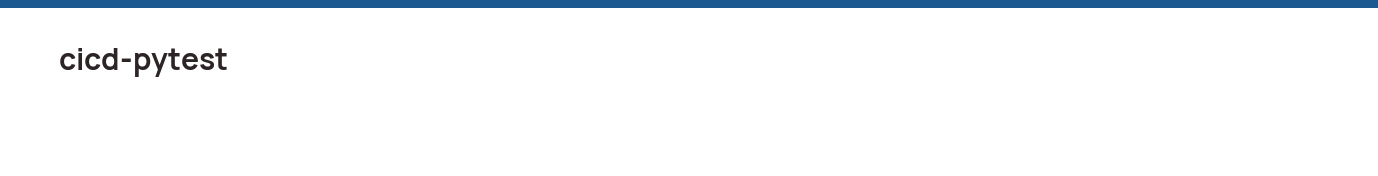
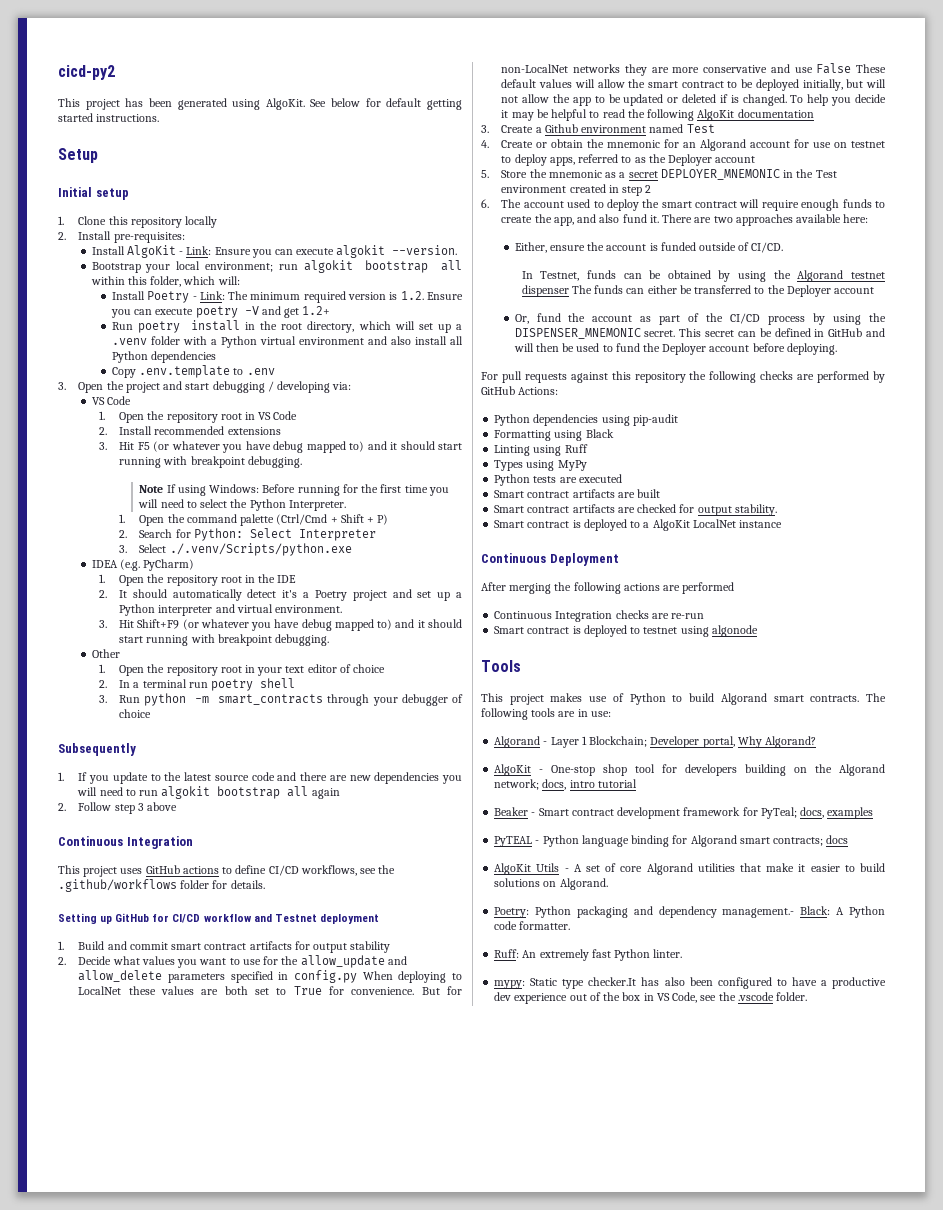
[59,48,228,77] cicd-pytest -> [58,65,115,80] [58,98,462,110] [58,113,160,122] [58,148,98,163] [58,187,129,200] [58,216,218,228] [58,231,185,243] [91,245,458,258] [91,260,462,273] [90,276,240,287] [111,291,463,303] [110,306,331,318] [111,320,463,333] [111,336,463,348] [111,351,217,363] [111,365,275,378] [58,381,352,393] [91,396,131,405] [98,411,298,423] [98,426,281,435] [98,441,462,453] [119,456,302,468] [139,484,449,496] [138,499,346,511] [119,514,389,526] [119,528,376,541] [119,543,352,556] [91,559,195,571] [98,574,297,586] [98,589,462,601] [119,604,342,616] [98,619,462,631] [119,634,329,646] [91,649,120,658] [98,664,386,676] [98,678,295,691] [98,693,463,706] [119,709,152,718] [58,743,136,756] [58,772,462,784] [77,786,340,799] [58,802,178,814] [58,836,193,849] [58,865,396,877] [58,879,265,892] [58,913,379,924] [58,941,391,953] [58,955,407,968] [78,970,462,983] [78,986,463,995] [501,63,886,76] [501,79,886,91] [501,94,886,106] [501,109,814,121] [481,124,715,133] [481,139,885,151] [501,154,756,166] [481,169,837,180] [501,184,652,196] [481,199,885,211] [501,214,869,226] [514,242,784,253] [521,270,885,282] [521,285,875,297] [514,313,886,325] [514,328,885,339] [513,343,837,355] [481,371,885,383] [481,386,559,395] [494,414,678,426] [494,429,614,441] [494,444,588,456] [494,460,587,471] [494,474,622,486] [494,489,661,498] [494,504,777,516] [494,519,783,531] [481,553,619,566] [481,582,735,594] [494,610,705,622] [494,625,758,637] [481,660,521,672] [481,693,886,705] [481,708,611,720] [494,736,817,748] [494,764,885,776] [494,779,637,790] [494,807,874,819] [494,835,849,847] [494,863,885,875] [494,878,608,890] [494,906,885,918] [494,921,571,930] [494,949,683,961] [494,977,886,989] [494,992,808,1004] cicd-py2 // This project has been generated using AlgoKit. See below for default getting started instructions. // Setup // Initial setup // 1. Clone this repository locally // 2. Install pre-requisites: // Install AlgoKit - Link: Ensure you can execute algokit --version. // Bootstrap your local environment; run algokit bootstrap all within this folder, which will: // Install Poetry - Link: The minimum required version is 1.2. Ensure you can execute poetry -V and get 1.2+ // Run poetry install in the root directory, which will set up a .venv folder with a Python virtual environment and also install all Python dependencies // Copy .env.template to .env // 3. Open the project and start debugging / developing via: // VS Code // 1. Open the repository root in VS Code // 2. Install recommended extensions // 3. Hit F5 (or whatever you have debug mapped to) and it should start running with breakpoint debugging. // Note If using Windows: Before running for the first time you will need to select the Python Interpreter. // 1. Open the command palette (Ctrl/Cmd + Shift + P) // 2. Search for Python: Select Interpreter // 3. Select ./.venv/Scripts/python.exe // IDEA (e.g. PyCharm) // 1. Open the repository root in the IDE // 2. It should automatically detect it's a Poetry project and set up a Python interpreter and virtual environment. // 3. Hit Shift+F9 (or whatever you have debug mapped to) and it should start running with breakpoint debugging. // Other // 1. Open the repository root in your text editor of choice // 2. In a terminal run poetry shell // 3. Run python -m smart_contracts through your debugger of choice // Subsequently // 1. If you update to the latest source code and there are new dependencies you will need to run algokit bootstrap all again // 2. Follow step 3 above // Continuous Integration // This project uses GitHub actions to define CI/CD workflows, see the .github/workflows folder for details. // Setting up GitHub for CI/CD workflow and Testnet deployment // 1. Build and commit smart contract artifacts for output stability // 2. Decide what values you want to use for the allow_update and allow_delete parameters specified in config.py When deploying to LocalNet these values are both set to True for convenience. But for non-LocalNet networks they are more conservative and use False These default values will allow the smart contract to be deployed initially, but will not allow the app to be updated or deleted if is changed. To help you decide it may be helpful to read the following AlgoKit documentation // 3. Create a Github environment named Test // 4. Create or obtain the mnemonic for an Algorand account for use on testnet to deploy apps, referred to as the Deployer account // 5. Store the mnemonic as a secret DEPLOYER_MNEMONIC in the Test environment created in step 2 // 6. The account used to deploy the smart contract will require enough funds to create the app, and also fund it. There are two approaches available here: // Either, ensure the account is funded outside of CI/CD. // In Testnet, funds can be obtained by using the Algorand testnet dispenser The funds can either be transferred to the Deployer account // Or, fund the account as part of the CI/CD process by using the DISPENSER_MNEMONIC secret. This secret can be defined in GitHub and will then be used to fund the Deployer account before deploying. // For pull requests against this repository the following checks are performed by GitHub Actions: // Python dependencies using pip-audit // Formatting using Black // Linting using Ruff // Types using MyPy // Python tests are executed // Smart contract artifacts are built // Smart contract artifacts are checked for output stability. // Smart contract is deployed to a AlgoKit LocalNet instance // Continuous Deployment // After merging the following actions are performed // Continuous Integration checks are re-run // Smart contract is deployed to testnet using algonode // Tools // This project makes use of Python to build Algorand smart contracts. The following tools are in use: // Algorand - Layer 1 Blockchain; Developer portal, Why Algorand? // AlgoKit - One-stop shop tool for developers building on the Algorand network; docs, intro tutorial // Beaker - Smart contract development framework for PyTeal; docs, examples // PyTEAL - Python language binding for Algorand smart contracts; docs // AlgoKit Utils - A set of core Algorand utilities that make it easier to build solutions on Algorand. // Poetry: Python packaging and dependency management.- Black: A Python code formatter. // Ruff: An extremely fast Python linter. // mypy: Static type checker.It has also been configured to have a productive dev experience out of the box in VS Code, see the .vscode folder.

